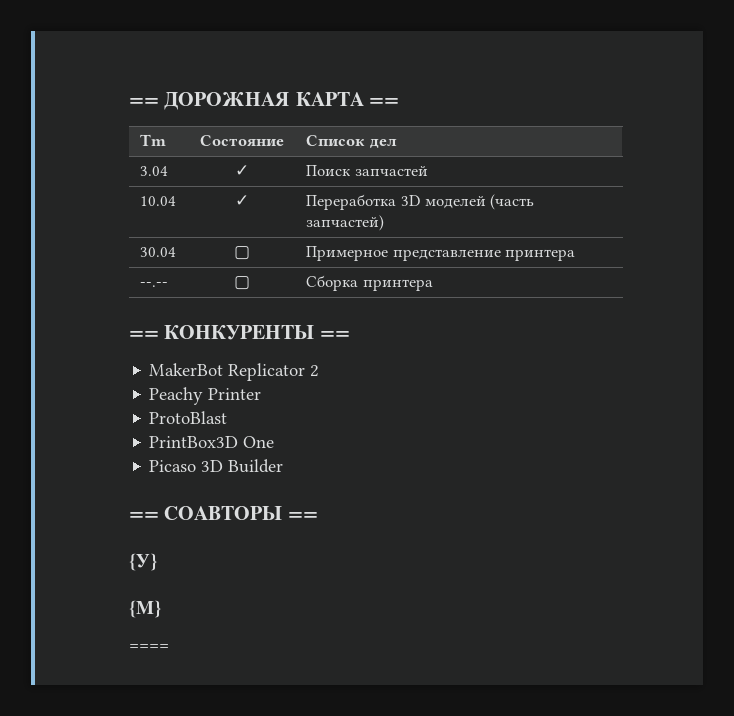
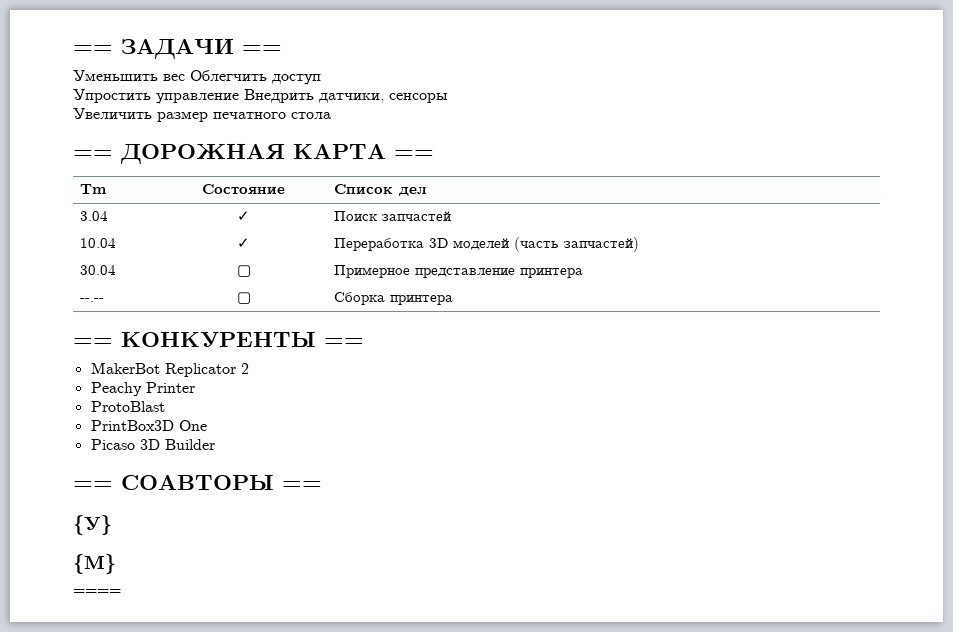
[129,98,159,106] == -> [73,38,282,59] [73,70,321,85] [73,89,448,104] [73,108,331,122] [73,150,113,159] == ЗАДАЧИ == // Уменьшить вес Облегчить доступ // Упростить управление Внедрить датчики, сенсоры // Увеличить размер печатного стола // ==

